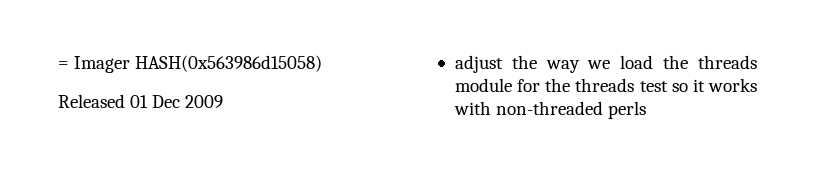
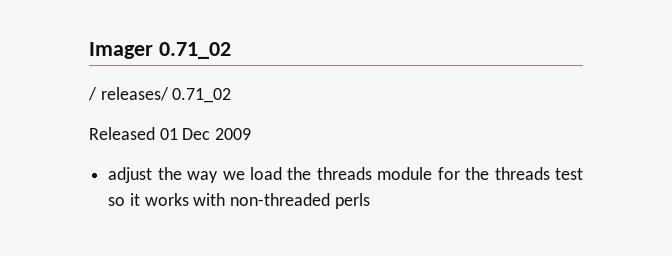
[58,55,323,73] = Imager HASH(0x563986d15058) -> [89,42,231,59] [88,87,232,103] Imager 0.71_02 // / releases/ 0.71_02

